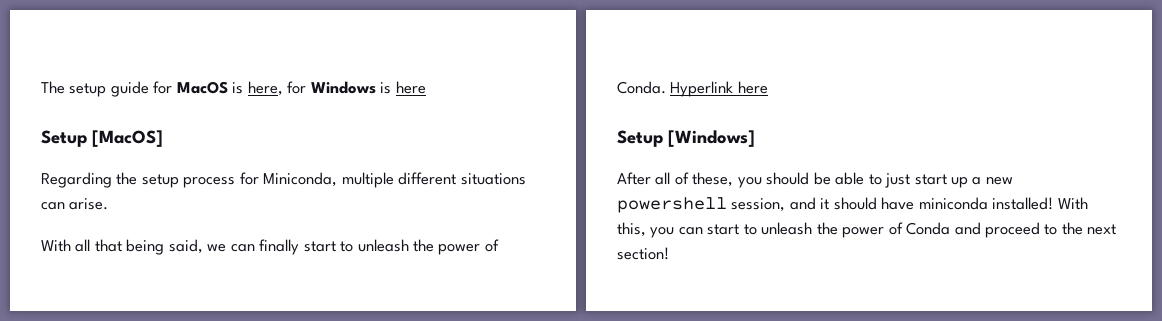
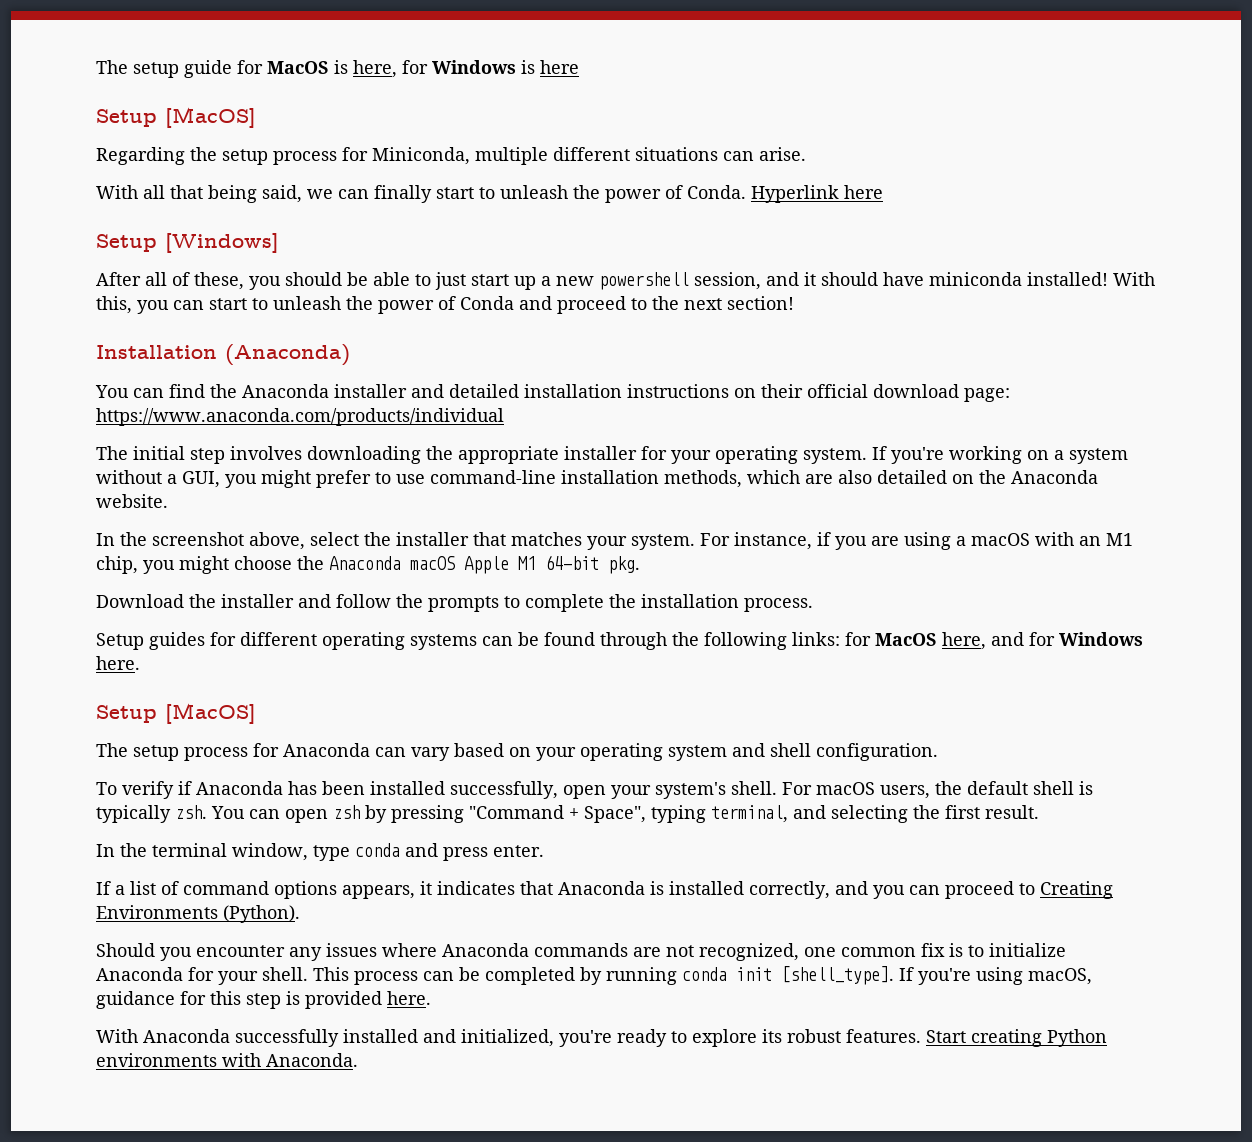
(669, 253) none -> [96,344,350,366] [95,384,1010,402] [96,408,504,426] [96,446,1128,464] [96,470,1098,488] [96,494,168,508] [96,532,1133,550] [96,555,640,574] [96,594,813,612] [96,632,1143,650] [96,656,140,670] [96,703,256,724] [96,743,938,761] [96,781,1093,799] [96,805,1039,823] [96,843,544,861] [96,881,1113,899] [96,905,300,923] [96,943,1066,961] [96,966,1092,985] [96,991,431,1009] [96,1029,1107,1047] [96,1053,358,1067] // Installation (Anaconda) // You can find the Anaconda installer and detailed installation instructions on their official download page: https://www.anaconda.com/products/individual // The initial step involves downloading the appropriate installer for your operating system. If you're working on a system without a GUI, you might prefer to use command-line installation methods, which are also detailed on the Anaconda website. // In the screenshot above, select the installer that matches your system. For instance, if you are using a macOS with an M1 chip, you might choose the Anaconda macOS Apple M1 64-bit pkg. // Download the installer and follow the prompts to complete the installation process. // Setup guides for different operating systems can be found through the following links: for MacOS here, and for Windows here. // Setup [MacOS] // The setup process for Anaconda can vary based on your operating system and shell configuration. // To verify if Anaconda has been installed successfully, open your system's shell. For macOS users, the default shell is typically zsh. You can open zsh by pressing "Command + Space", typing terminal, and selecting the first result. // In the terminal window, type conda and press enter. // If a list of command options appears, it indicates that Anaconda is installed correctly, and you can proceed to Creating Environments (Python). // Should you encounter any issues where Anaconda commands are not recognized, one common fix is to initialize Anaconda for your shell. This process can be completed by running conda init [shell_type]. If you're using macOS, guidance for this step is provided here. // With Anaconda successfully installed and initialized, you're ready to explore its robust features. Start creating Python environments with Anaconda.

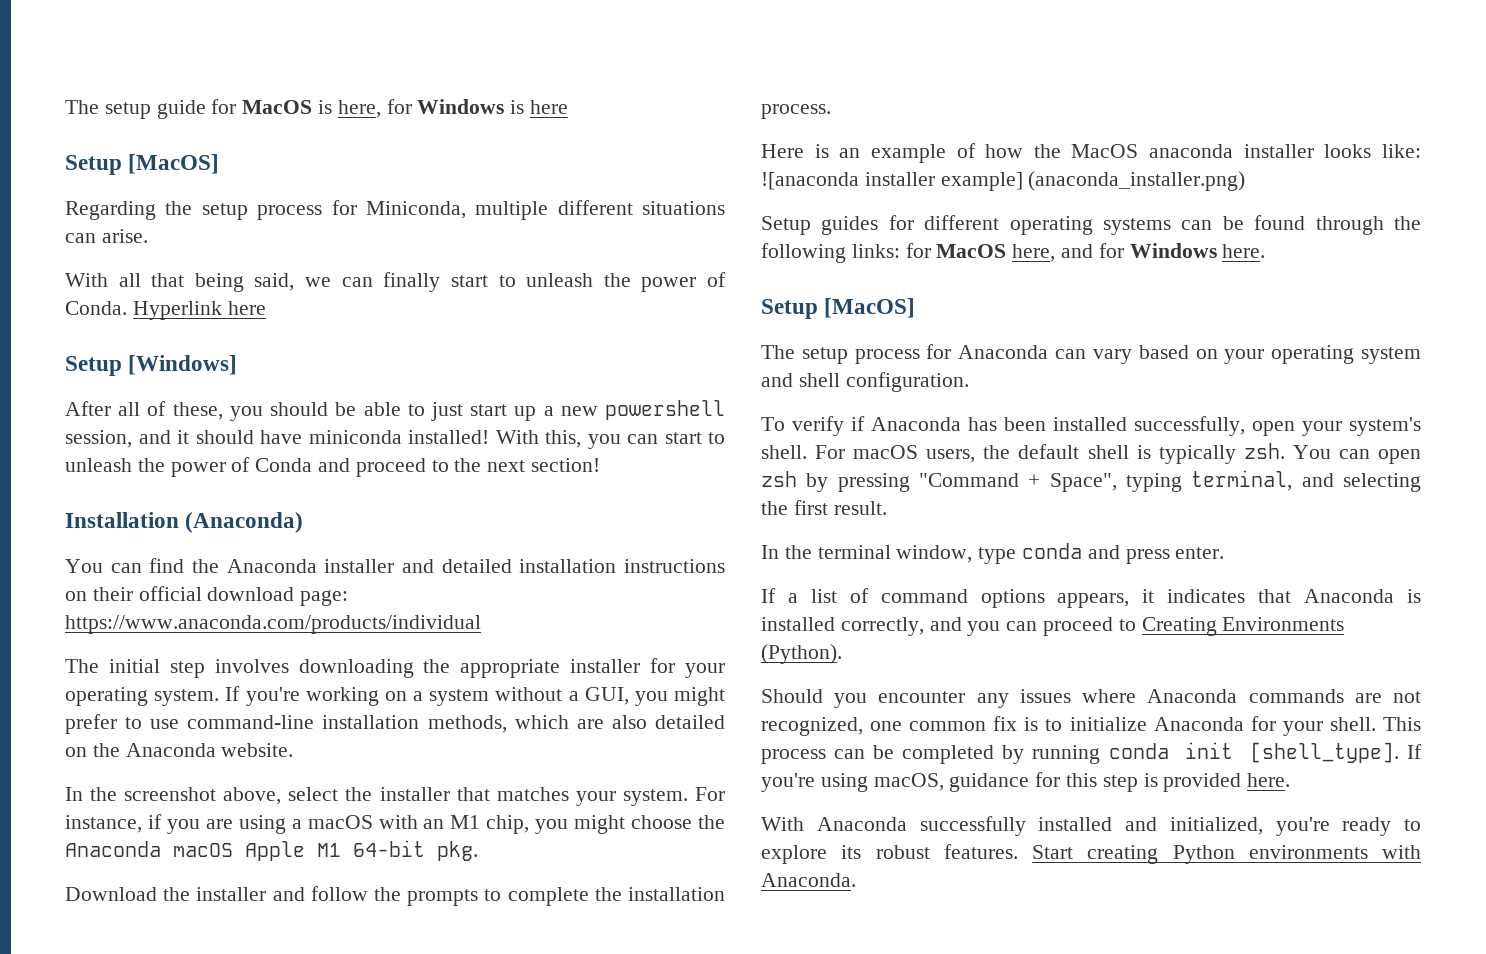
(813, 605) none -> [761,143,1421,163] [761,171,1246,191] // Here is an example of how the MacOS anaconda installer looks like: ![anaconda installer example] (anaconda_installer.png)

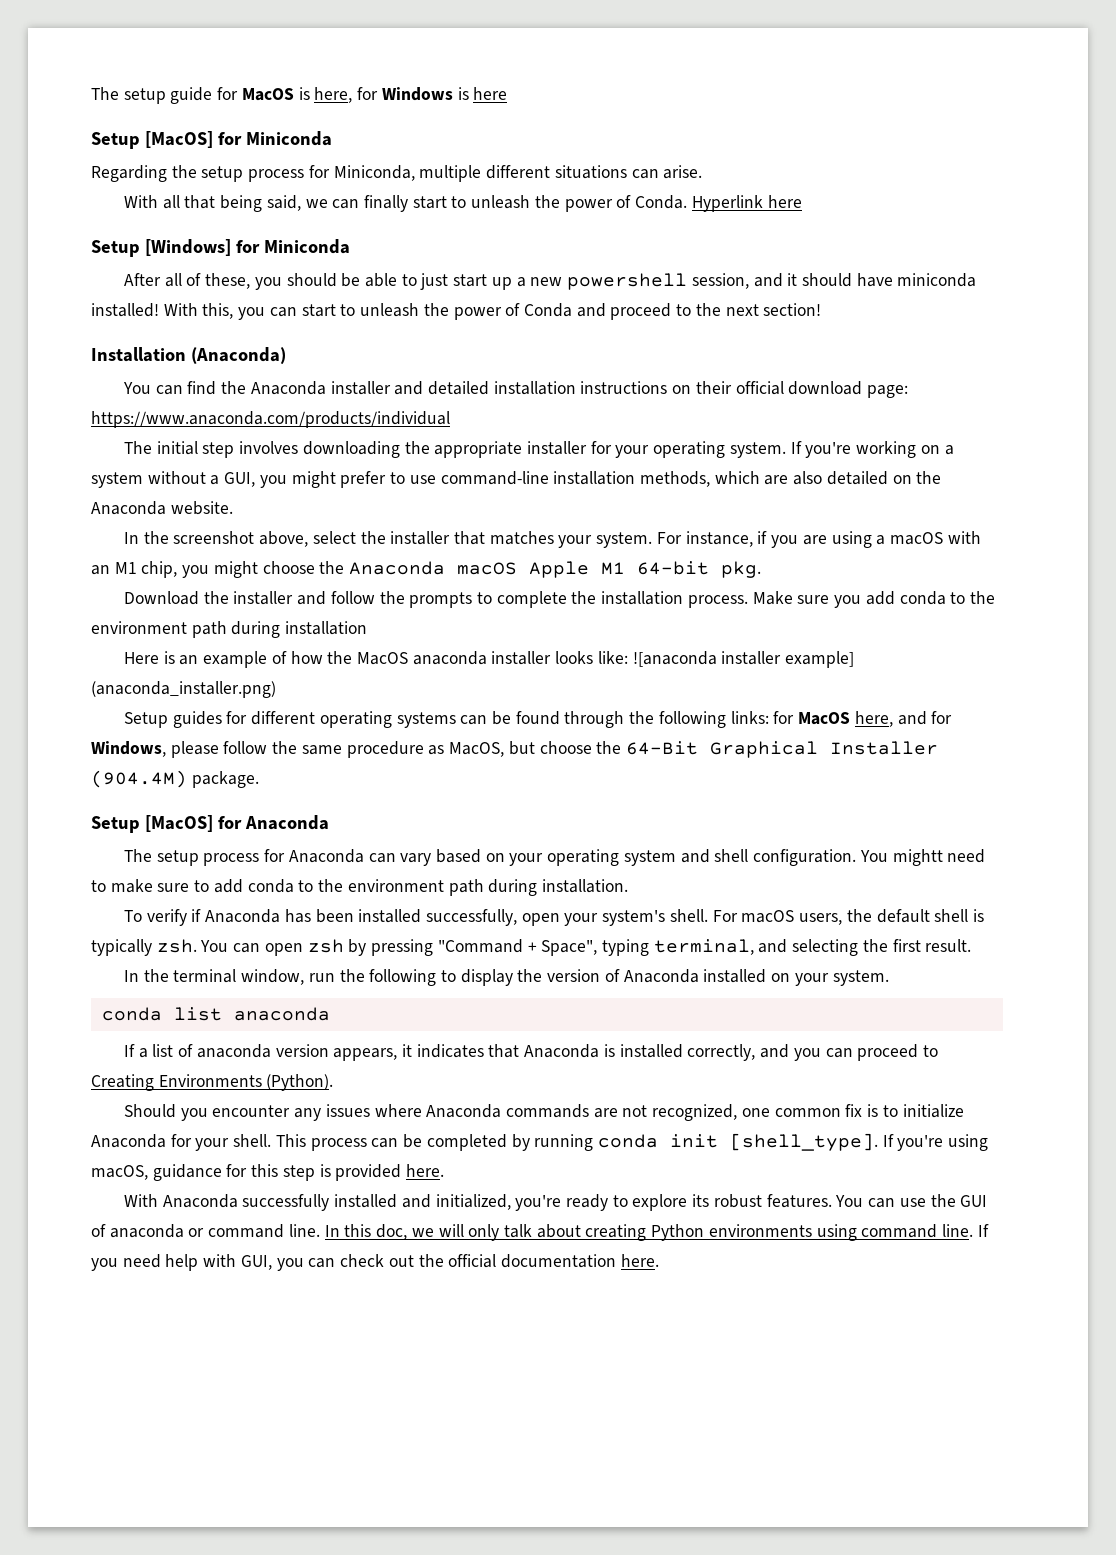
(220, 164) none -> [217,131,332,146] for Miniconda
(238, 365) none -> [235,239,350,254] for Miniconda
(831, 111) none -> [752,591,995,608] [91,621,368,638] Make sure you add conda to the environment path during installation
[1129,243,1266,258] [761,298,916,319] Windows here. // Setup [MacOS] -> [91,741,938,758] [91,770,259,788] [91,815,329,833] Windows, please follow the same procedure as MacOS, but choose the 64-Bit Graphical Installer (904.4M) package. // Setup [MacOS] for Anaconda
(969, 382) none -> [859,849,986,866] [91,879,628,896] You mightt need to make sure to add conda to the environment path during installation.
[978,543,1225,564] type conda and press enter. -> [308,969,889,986] [101,1007,330,1021] run the following to display the version of Anaconda installed on your system. // conda list anaconda
[880,589,1045,608] command options -> [196,1044,329,1058] anaconda version
[1032,845,1421,864] [761,873,856,887] Start creating Python environments with Anaconda. -> [835,1194,988,1208] [91,1224,989,1241] [91,1254,659,1271] You can use the GUI of anaconda or command line. In this doc, we will only talk about creating Python environments using command line. If you need help with GUI, you can check out the official documentation here.

